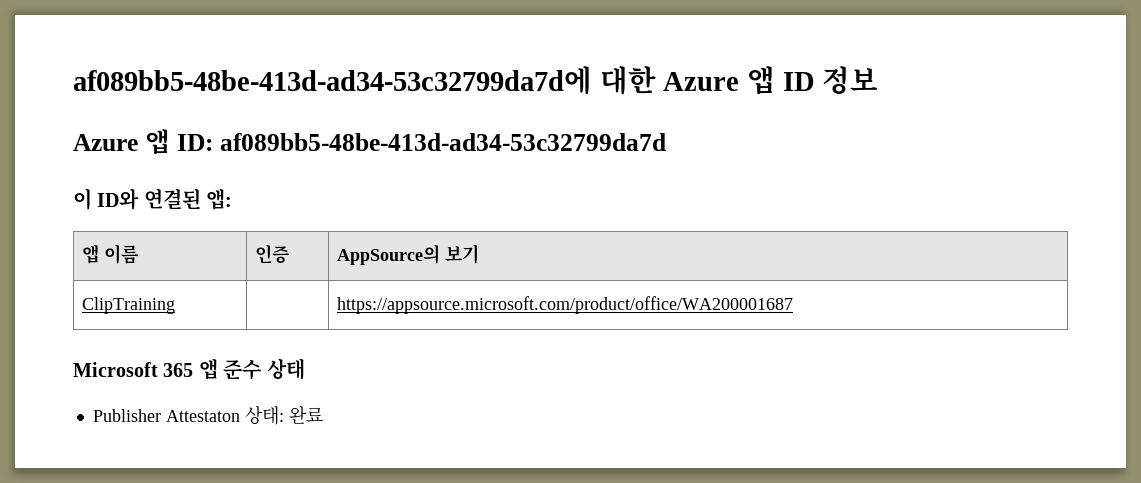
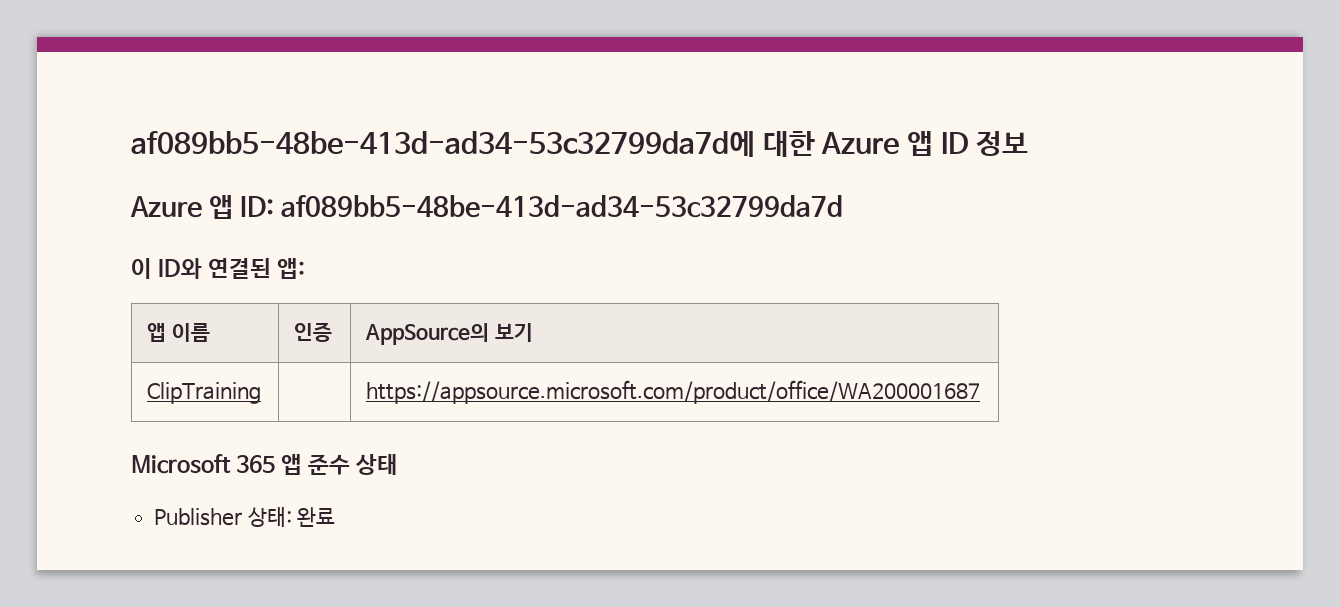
[165,410,240,422] Attestaton -> (243, 517) none

